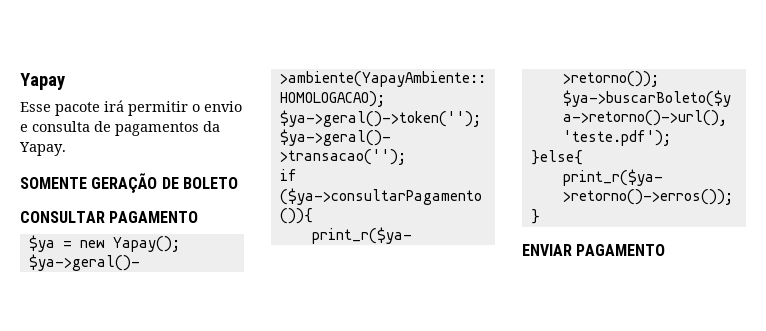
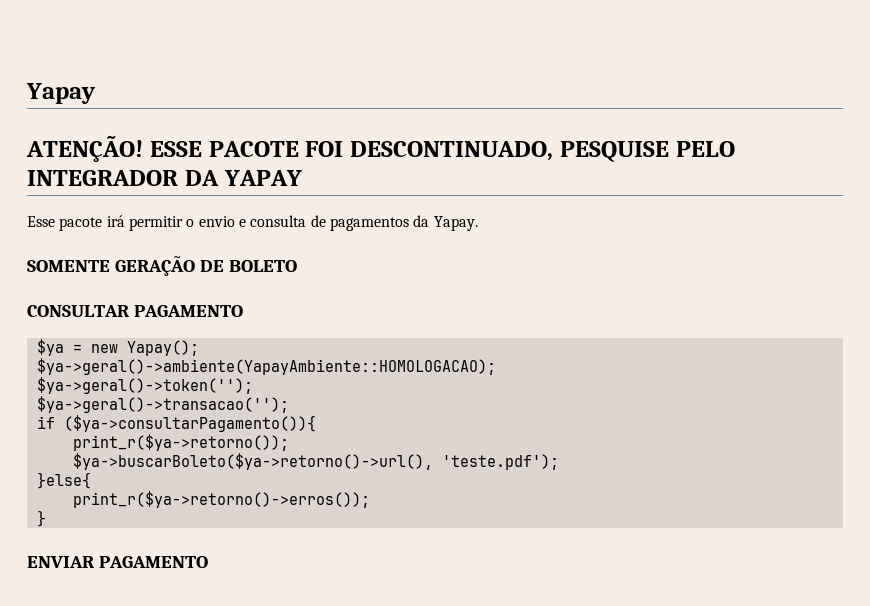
(65, 81) none -> [26,135,735,162] [27,170,302,186] // ATENÇÃO! ESSE PACOTE FOI DESCONTINUADO, PESQUISE PELO INTEGRADOR DA YAPAY

